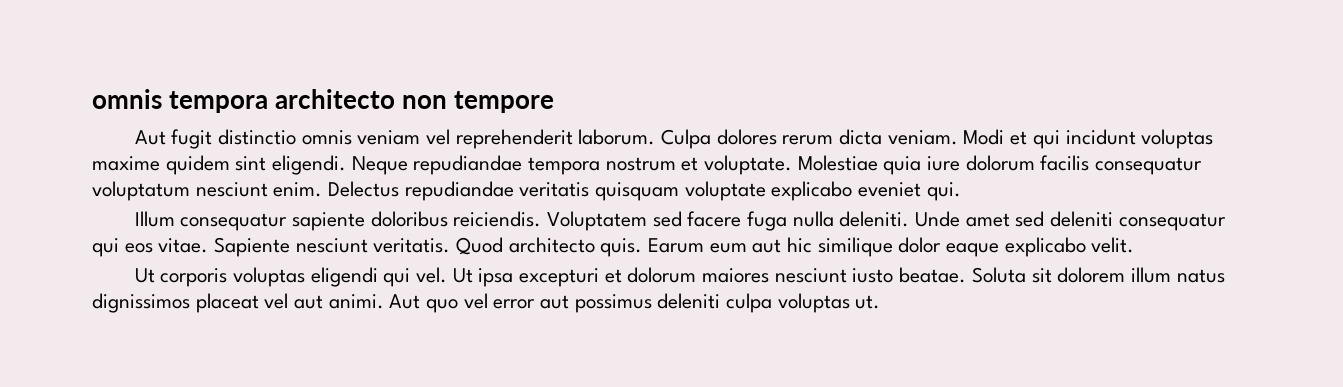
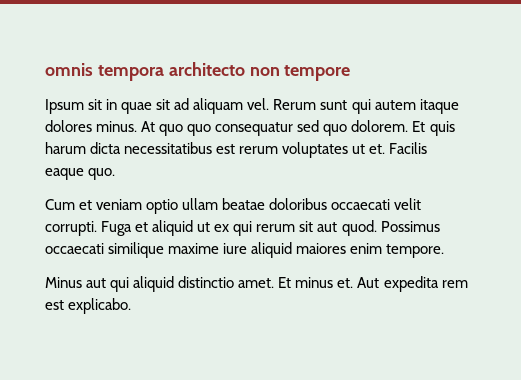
[134,129,1214,149] [92,155,1203,175] [92,181,961,201] [134,211,1226,231] [92,237,1135,257] [134,267,1225,287] [92,293,881,313] Aut fugit distinctio omnis veniam vel reprehenderit laborum. Culpa dolores rerum dicta veniam. Modi et qui incidunt voluptas maxime quidem sint eligendi. Neque repudiandae tempora nostrum et voluptate. Molestiae quia iure dolorum facilis consequatur voluptatum nesciunt enim. Delectus repudiandae veritatis quisquam voluptate explicabo eveniet qui. // Illum consequatur sapiente doloribus reiciendis. Voluptatem sed facere fuga nulla deleniti. Unde amet sed deleniti consequatur qui eos vitae. Sapiente nesciunt veritatis. Quod architecto quis. Earum eum aut hic similique dolor eaque explicabo velit. // Ut corporis voluptas eligendi qui vel. Ut ipsa excepturi et dolorum maiores nesciunt iusto beatae. Soluta sit dolorem illum natus dignissimos placeat vel aut animi. Aut quo vel error aut possimus deleniti culpa voluptas ut. -> [45,98,459,114] [45,120,455,136] [45,142,428,158] [45,168,116,180] [45,198,422,214] [45,220,440,236] [45,242,445,258] [45,276,468,292] [45,298,132,314] Ipsum sit in quae sit ad aliquam vel. Rerum sunt qui autem itaque dolores minus. At quo quo consequatur sed quo dolorem. Et quis harum dicta necessitatibus est rerum voluptates ut et. Facilis eaque quo. // Cum et veniam optio ullam beatae doloribus occaecati velit corrupti. Fuga et aliquid ut ex qui rerum sit aut quod. Possimus occaecati similique maxime iure aliquid maiores enim tempore. // Minus aut qui aliquid distinctio amet. Et minus et. Aut expedita rem est explicabo.

